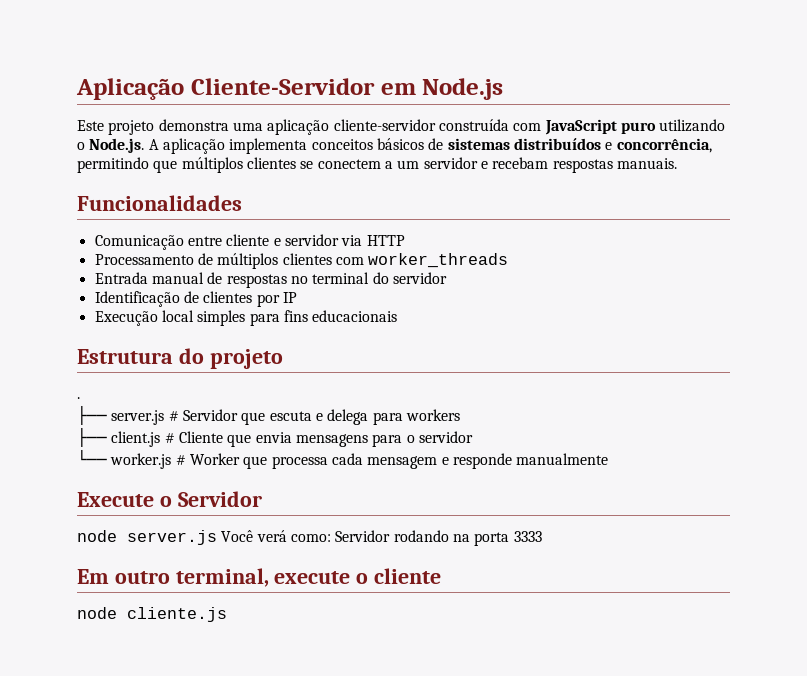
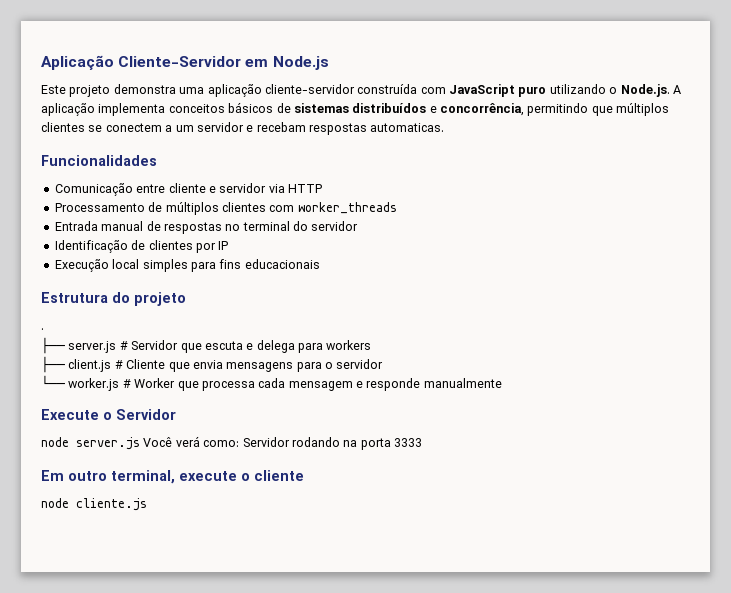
[616,158,677,169] manuais. -> [370,123,445,132] automaticas.

